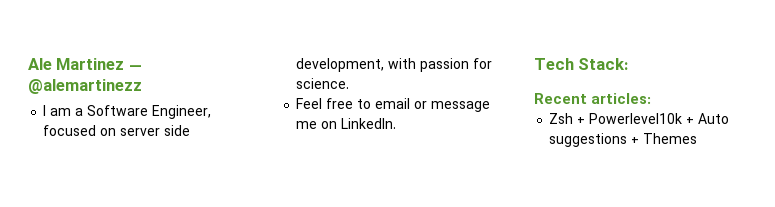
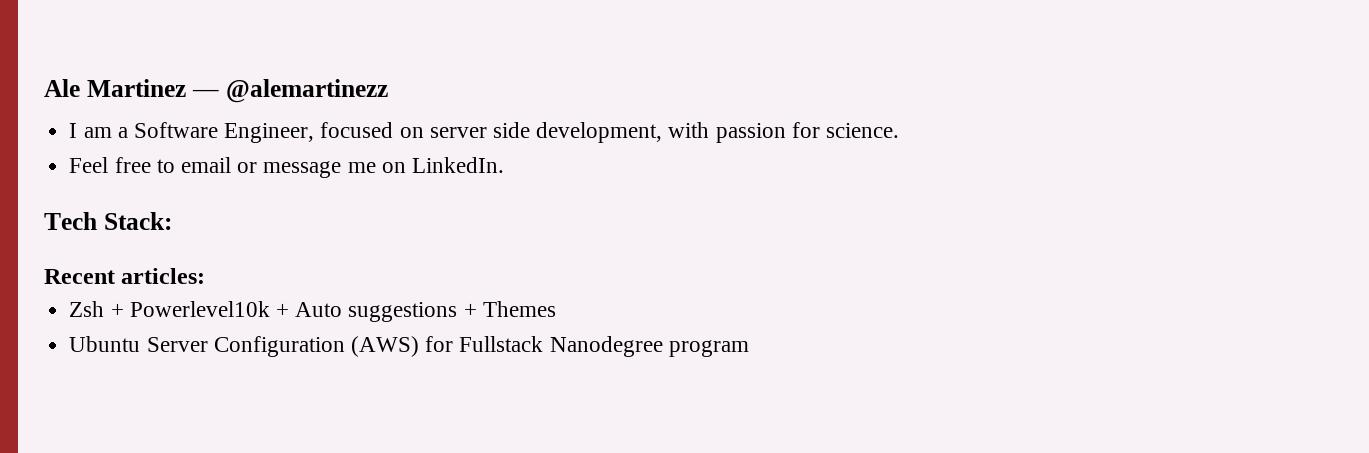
(698, 138) none -> [69,336,749,357] // Ubuntu Server Configuration (AWS) for Fullstack Nanodegree program

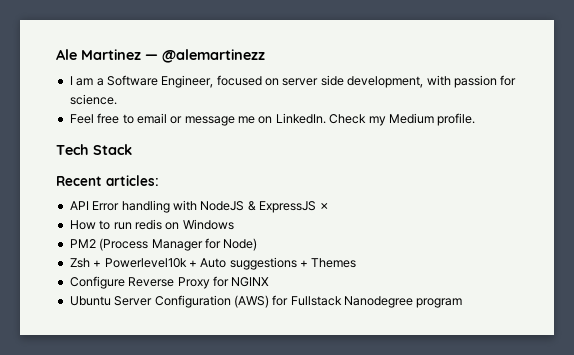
(504, 165) none -> [329,113,476,126] Check my Medium profile.
[103,212,172,230] Stack: -> [93,144,132,155] Stack
(206, 276) none -> [69,200,331,213] [69,219,234,230] [69,238,258,251] // API Error handling with NodeJS & ExpressJS ✗ // How to run redis on Windows // PM2 (Process Manager for Node)
(556, 309) none -> [69,276,270,289] // Configure Reverse Proxy for NGINX

